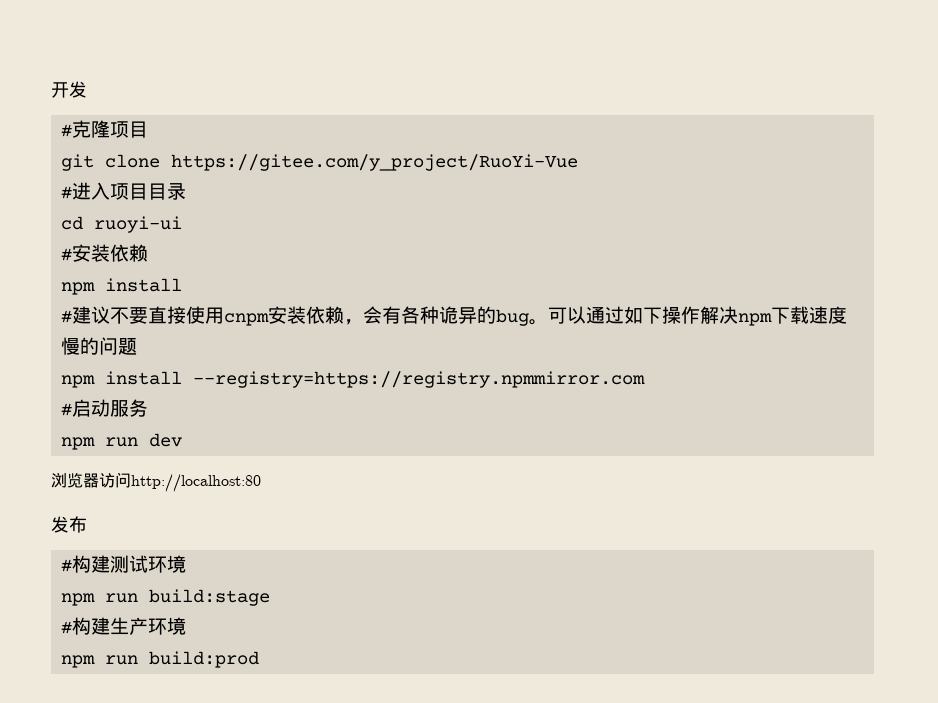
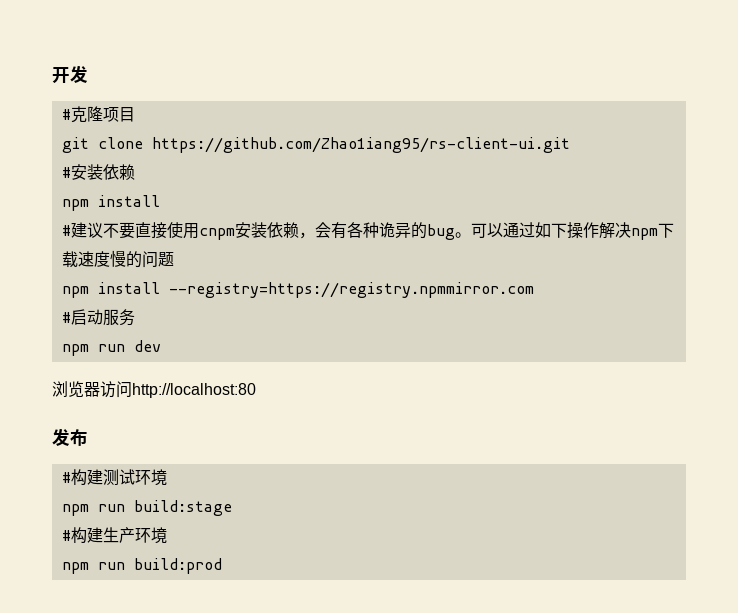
[170,154,578,171] [60,182,186,200] [60,216,182,233] https://gitee.com/y_project/RuoYi-Vue // #进入项目目录 // cd ruoyi-ui -> [151,137,570,153] https://github.com/Zhao1iang95/rs-client-ui.git

